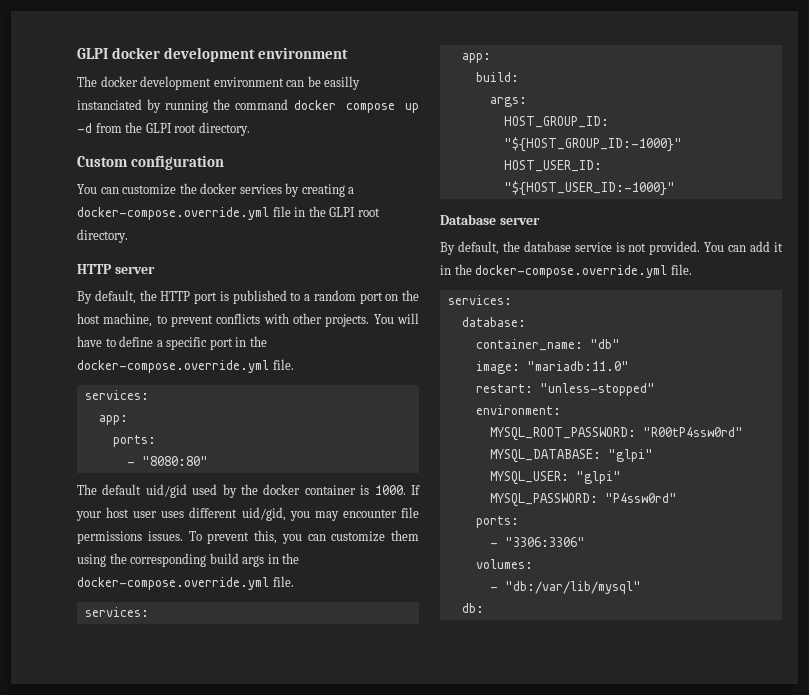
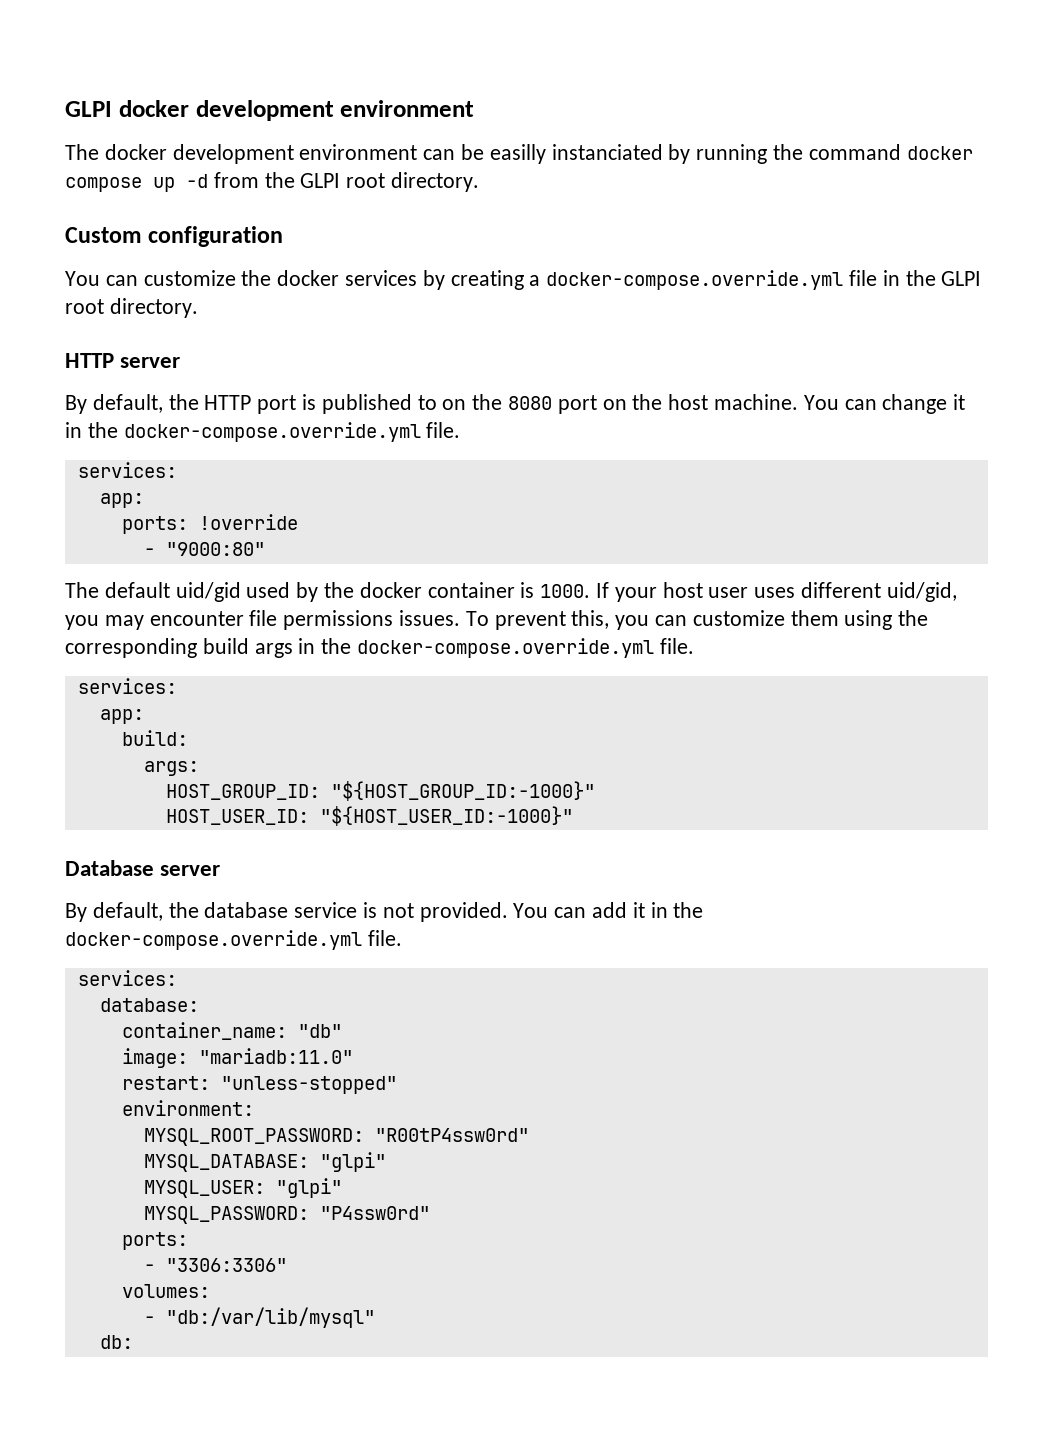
[304,290,356,301] a random -> [442,394,553,410] on the 8080
[103,313,419,327] [77,336,233,350] machine, to prevent conflicts with other projects. You will have to define a specific port -> [714,394,966,414] machine. You can change it
[126,456,208,466] // - "8080:80" -> [198,514,298,530] [143,542,265,556] !override // - "9000:80"

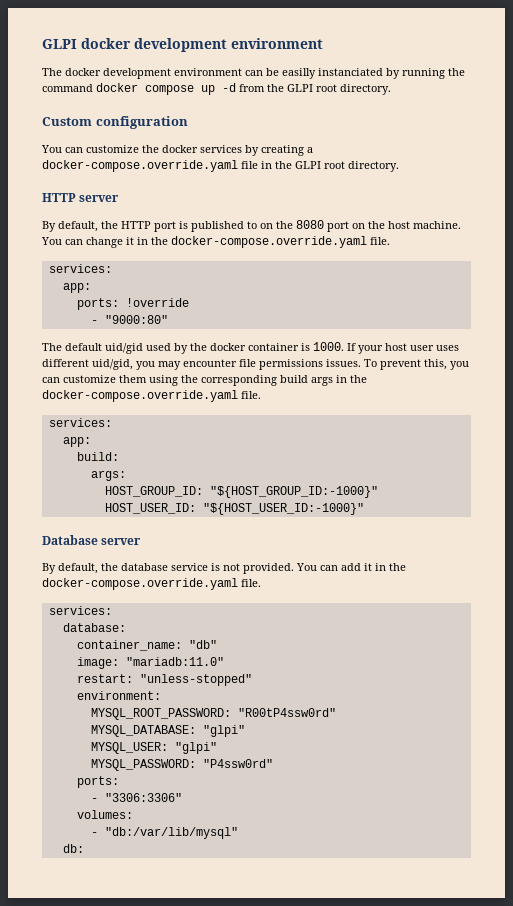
[546,270,844,290] docker-compose.override.yml -> [42,160,238,172] docker-compose.override.yaml
[123,422,421,442] docker-compose.override.yml -> [171,236,367,248] docker-compose.override.yaml
[357,638,655,658] docker-compose.override.yml -> [42,390,238,402] docker-compose.override.yaml
[65,930,362,950] docker-compose.override.yml -> [42,578,238,590] docker-compose.override.yaml

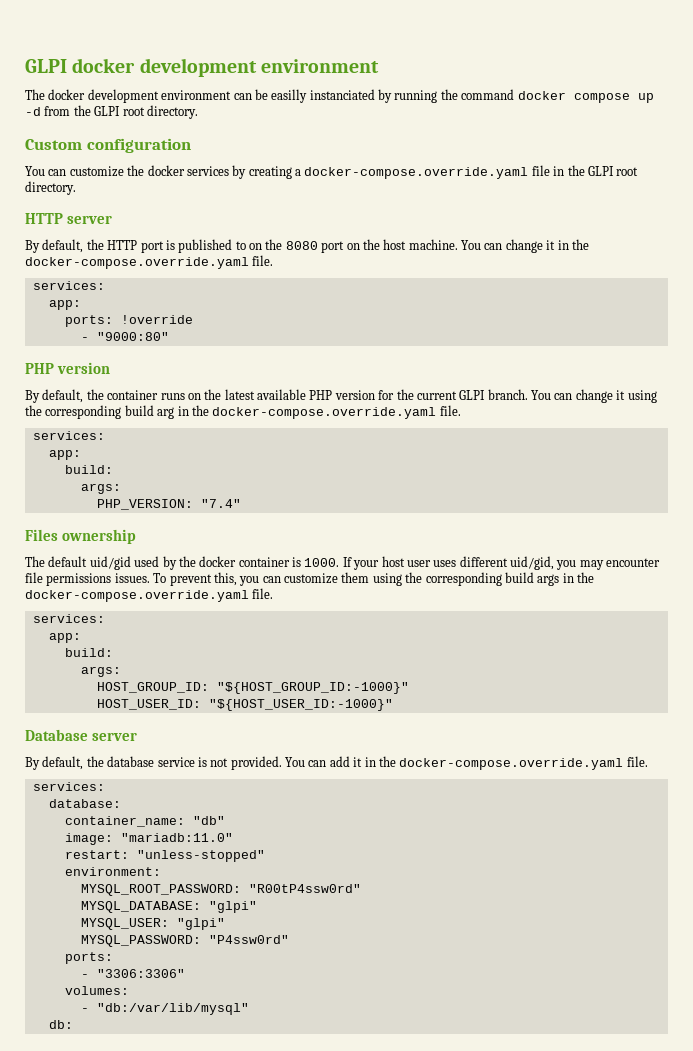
(168, 319) none -> [25,362,110,374] [25,389,657,403] [25,405,461,419] [32,431,105,440] [48,450,81,460] [64,465,113,474] [80,483,121,494] [96,499,241,510] [25,529,136,544] // PHP version // By default, the container runs on the latest available PHP version for the current GLPI branch. You can change it using the corresponding build arg in the docker-compose.override.yaml file. // services: // app: // build: // args: // PHP_VERSION: "7.4" // Files ownership

